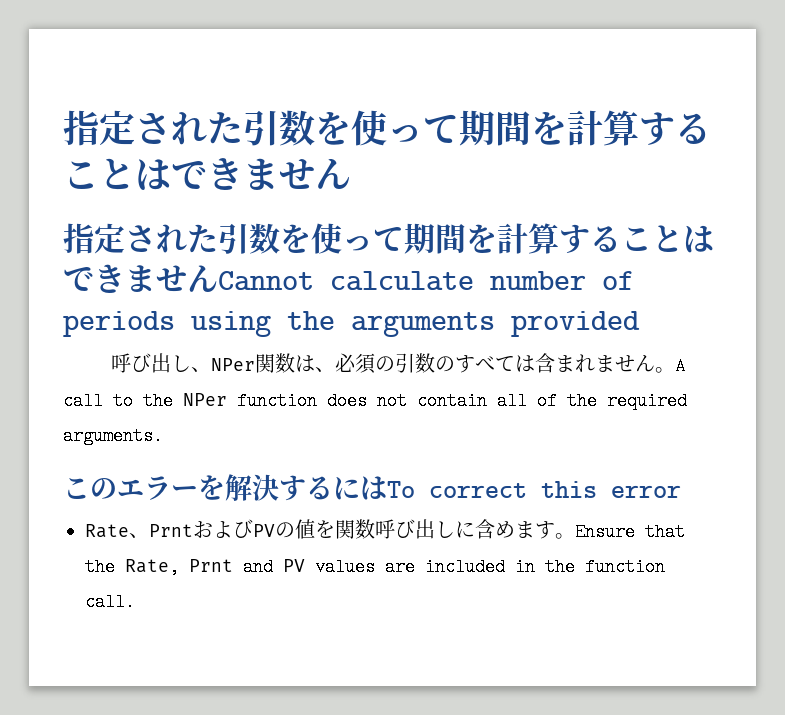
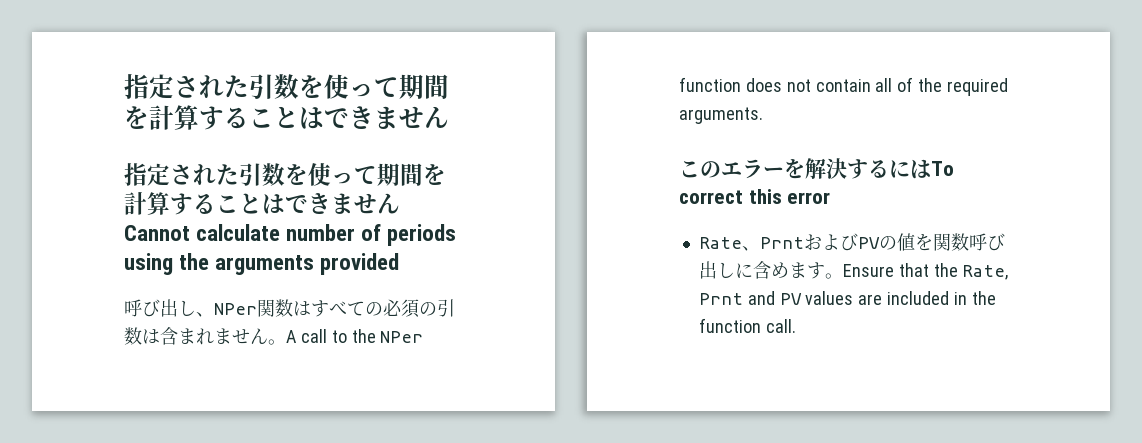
[314,367,335,372] 、 -> [311,300,383,317] すべての
[434,355,515,373] のすべて -> (142, 336) none

